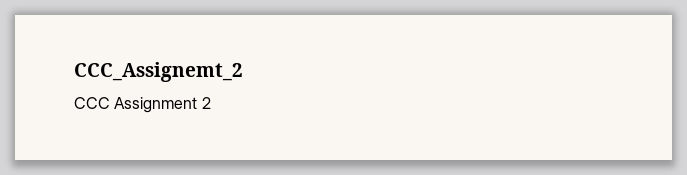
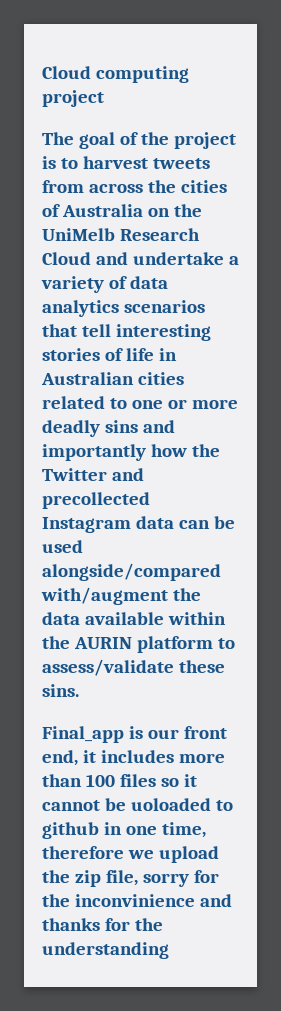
[74,62,243,82] [74,97,211,113] CCC_Assignemt_2 // CCC Assignment 2 -> [42,66,189,83] [42,90,104,107] [42,132,236,149] [42,156,210,169] [42,180,227,193] [42,204,202,217] [42,228,200,241] [42,252,239,265] [41,276,168,293] [42,300,205,317] [42,324,211,341] [42,348,177,361] [41,372,184,385] [42,396,238,409] [42,420,175,437] [42,444,220,461] [42,468,144,481] [42,492,150,509] [42,516,235,533] [42,540,83,553] [42,563,221,581] [41,587,201,605] [42,612,226,625] [42,636,235,653] [42,659,225,676] [42,684,79,697] [42,726,227,743] [42,750,225,766] [42,774,197,787] [42,798,233,811] [42,822,206,839] [42,846,219,863] [42,870,219,887] [42,894,232,907] [42,918,163,931] [42,942,169,959] Cloud computing project // The goal of the project is to harvest tweets from across the cities of Australia on the UniMelb Research Cloud and undertake a variety of data analytics scenarios that tell interesting stories of life in Australian cities related to one or more deadly sins and importantly how the Twitter and precollected Instagram data can be used alongside/compared with/augment the data available within the AURIN platform to assess/validate these sins. // Final_app is our front end, it includes more than 100 files so it cannot be uoloaded to github in one time, therefore we upload the zip file, sorry for the inconvinience and thanks for the understanding

